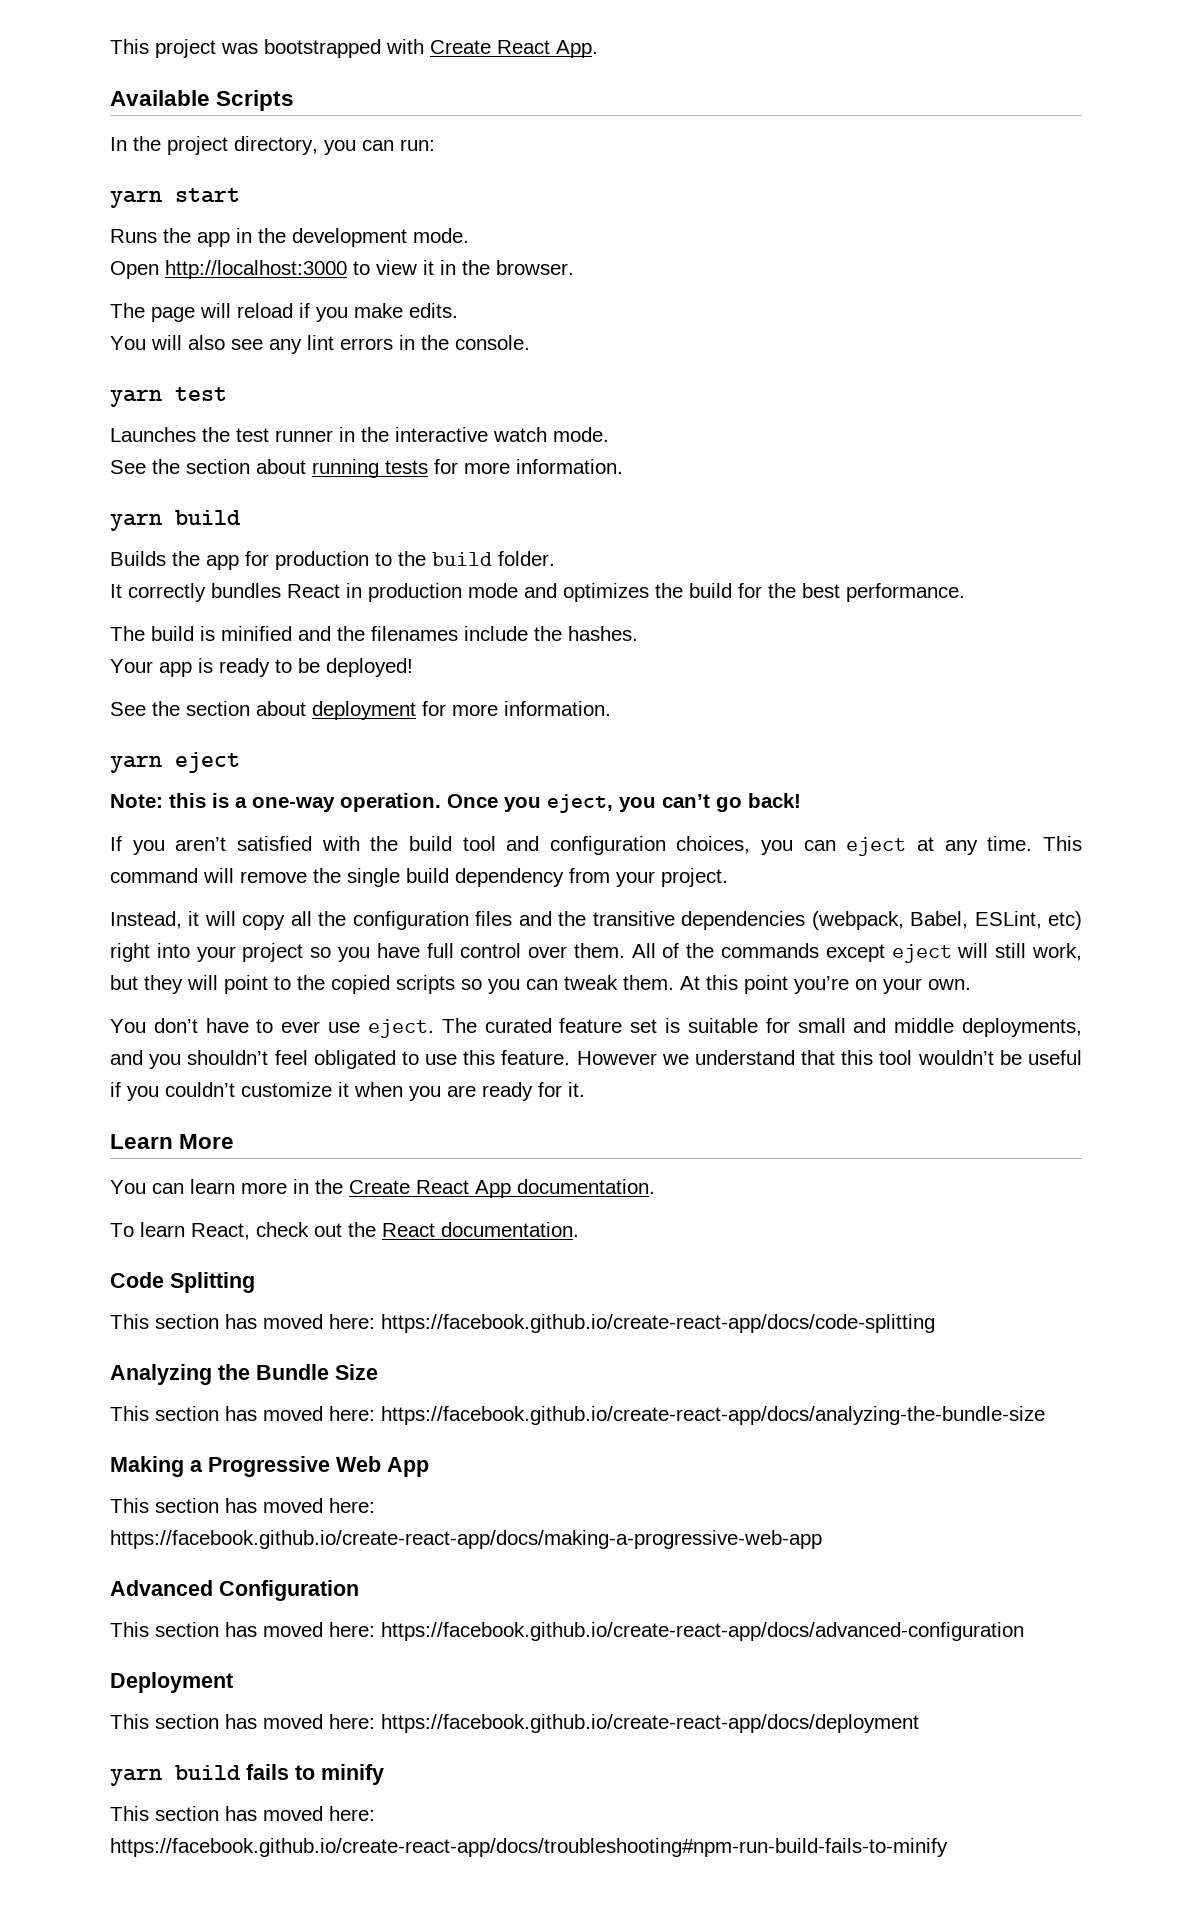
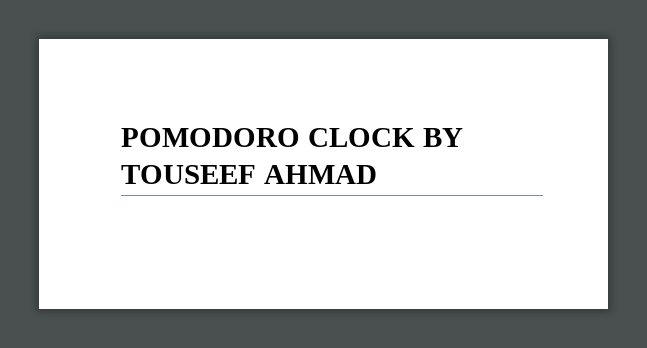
[110,39,598,58] [110,90,295,111] [110,136,435,155] [110,188,240,208] [110,228,469,247] [110,260,574,279] [110,303,458,322] [110,335,530,354] [110,387,227,407] [110,427,609,442] [110,459,623,478] [110,510,241,531] [110,551,555,570] [110,583,965,602] [110,626,638,641] [110,658,413,677] [110,701,611,720] [110,752,240,773] [110,793,801,813] [110,836,1082,856] [110,868,728,887] [110,911,1082,930] [110,943,1082,963] [110,975,971,994] [110,1018,1083,1038] [110,1050,1082,1069] [110,1082,585,1101] [110,1134,235,1149] [110,1179,655,1198] [110,1222,579,1240] [110,1272,255,1293] [110,1314,935,1333] [110,1364,378,1385] [110,1406,1045,1425] [110,1456,429,1477] [110,1498,375,1513] [110,1530,822,1549] [110,1580,359,1601] [110,1622,1024,1641] [110,1672,233,1693] [110,1714,919,1733] [110,1764,384,1786] [110,1806,375,1821] [110,1838,948,1857] This project was bootstrapped with Create React App. // Available Scripts // In the project directory, you can run: // yarn start // Runs the app in the development mode. // Open http://localhost:3000 to view it in the browser. // The page will reload if you make edits. // You will also see any lint errors in the console. // yarn test // Launches the test runner in the interactive watch mode. // See the section about running tests for more information. // yarn build // Builds the app for production to the build folder. // It correctly bundles React in production mode and optimizes the build for the best performance. // The build is minified and the filenames include the hashes. // Your app is ready to be deployed! // See the section about deployment for more information. // yarn eject // Note: this is a one-way operation. Once you eject, you can’t go back! // If you aren’t satisfied with the build tool and configuration choices, you can eject at any time. This command will remove the single build dependency from your project. // Instead, it will copy all the configuration files and the transitive dependencies (webpack, Babel, ESLint, etc) right into your project so you have full control over them. All of the commands except eject will still work, but they will point to the copied scripts so you can tweak them. At this point you’re on your own. // You don’t have to ever use eject. The curated feature set is suitable for small and middle deployments, and you shouldn’t feel obligated to use this feature. However we understand that this tool wouldn’t be useful if you couldn’t customize it when you are ready for it. // Learn More // You can learn more in the Create React App documentation. // To learn React, check out the React documentation. // Code Splitting // This section has moved here: https://facebook.github.io/create-react-app/docs/code-splitting // Analyzing the Bundle Size // This section has moved here: https://facebook.github.io/create-react-app/docs/analyzing-the-bundle-size // Making a Progressive Web App // This section has moved here: https://facebook.github.io/create-react-app/docs/making-a-progressive-web-app // Advanced Configuration // This section has moved here: https://facebook.github.io/create-react-app/docs/advanced-configuration // Deployment // This section has moved here: https://facebook.github.io/create-react-app/docs/deployment // yarn build fails to minify // This section has moved here: https://facebook.github.io/create-react-app/docs/troubleshooting#npm-run-build-fails-to-minify -> [121,128,463,147] [121,165,377,184] POMODORO CLOCK BY TOUSEEF AHMAD

